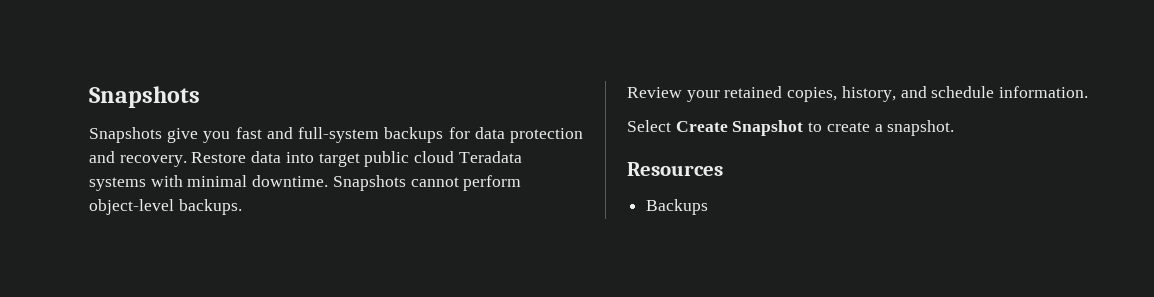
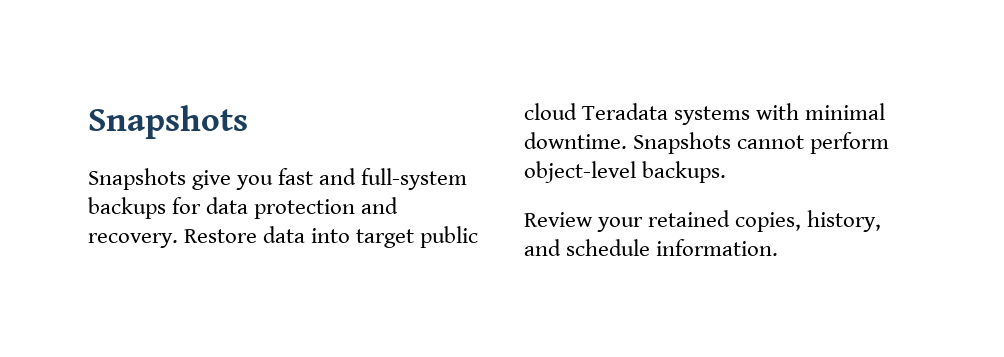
[627,120,955,136] [627,162,723,176] [646,199,709,215] // Select Create Snapshot to create a snapshot. // Resources // Backups -> (779, 247) none

